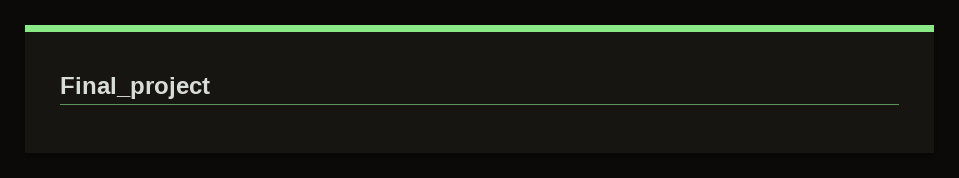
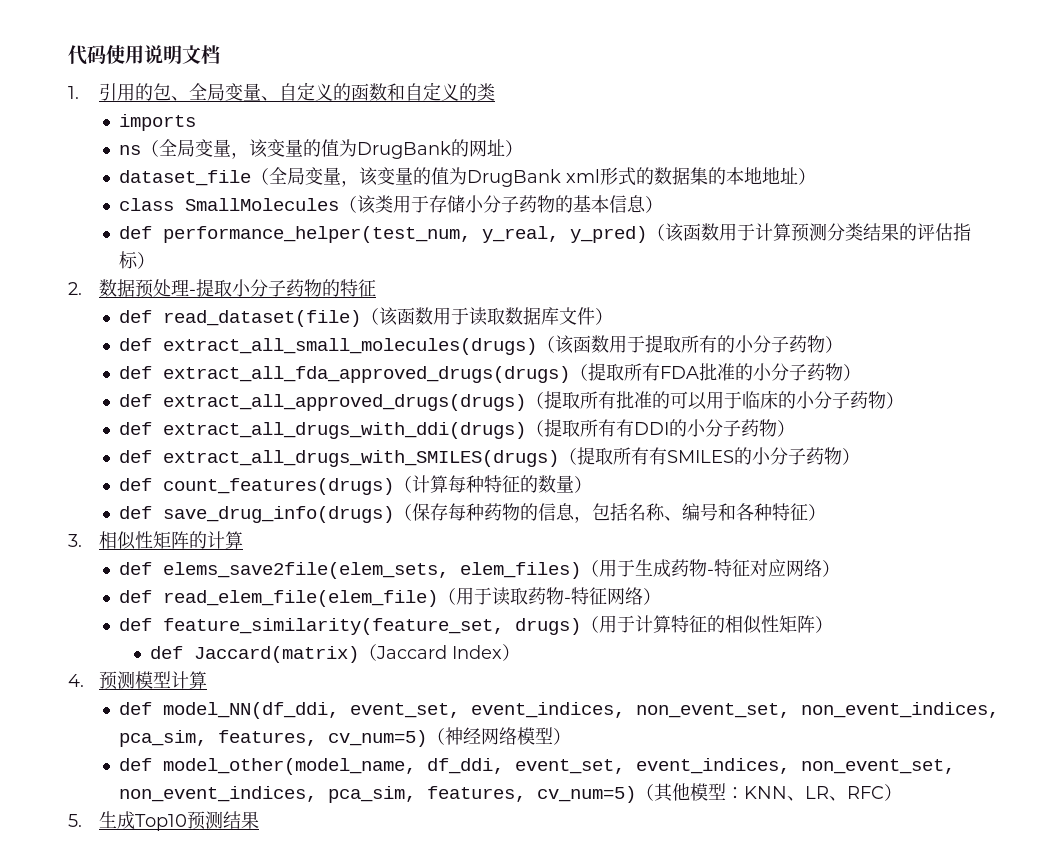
[60,77,210,99] Final_project -> [68,45,220,65] [68,82,496,101] [118,114,196,131] [118,139,523,159] [118,167,816,187] [118,195,663,214] [118,223,971,243] [118,251,155,269] [68,279,377,298] [118,307,613,327] [118,335,843,355] [118,363,861,383] [118,390,904,411] [118,419,795,439] [118,447,860,467] [118,475,592,495] [118,503,826,523] [68,531,244,550] [118,559,840,579] [118,587,661,607] [118,615,833,635] [150,644,521,663] [68,671,208,690] [118,702,999,719] [118,727,571,747] [118,758,955,775] [118,783,902,803] [68,811,260,831] 代码使用说明文档 // 1.引用的包、全局变量、自定义的函数和自定义的类 // imports // ns（全局变量，该变量的值为DrugBank的网址） // dataset_file（全局变量，该变量的值为DrugBank xml形式的数据集的本地地址） // class SmallMolecules（该类用于存储小分子药物的基本信息） // def performance_helper(test_num, y_real, y_pred)（该函数用于计算预测分类结果的评估指标） // 2.数据预处理-提取小分子药物的特征 // def read_dataset(file)（该函数用于读取数据库文件） // def extract_all_small_molecules(drugs)（该函数用于提取所有的小分子药物） // def extract_all_fda_approved_drugs(drugs)（提取所有FDA批准的小分子药物） // def extract_all_approved_drugs(drugs)（提取所有批准的可以用于临床的小分子药物） // def extract_all_drugs_with_ddi(drugs)（提取所有有DDI的小分子药物） // def extract_all_drugs_with_SMILES(drugs)（提取所有有SMILES的小分子药物） // def count_features(drugs)（计算每种特征的数量） // def save_drug_info(drugs)（保存每种药物的信息，包括名称、编号和各种特征） // 3.相似性矩阵的计算 // def elems_save2file(elem_sets, elem_files)（用于生成药物-特征对应网络） // def read_elem_file(elem_file)（用于读取药物-特征网络） // def feature_similarity(feature_set, drugs)（用于计算特征的相似性矩阵） // def Jaccard(matrix)（Jaccard Index） // 4.预测模型计算 // def model_NN(df_ddi, event_set, event_indices, non_event_set, non_event_indices, pca_sim, features, cv_num=5)（神经网络模型） // def model_other(model_name, df_ddi, event_set, event_indices, non_event_set, non_event_indices, pca_sim, features, cv_num=5)（其他模型：KNN、LR、RFC） // 5.生成Top10预测结果

